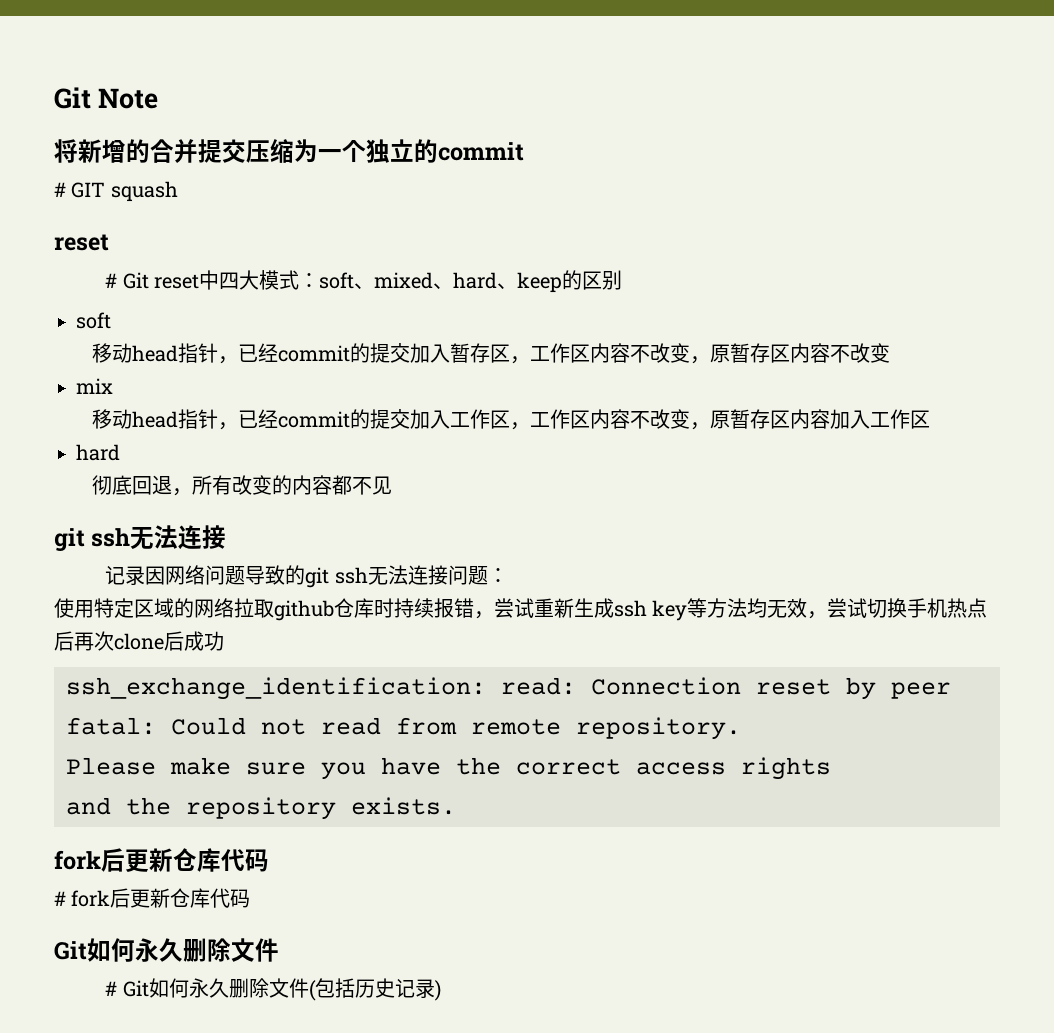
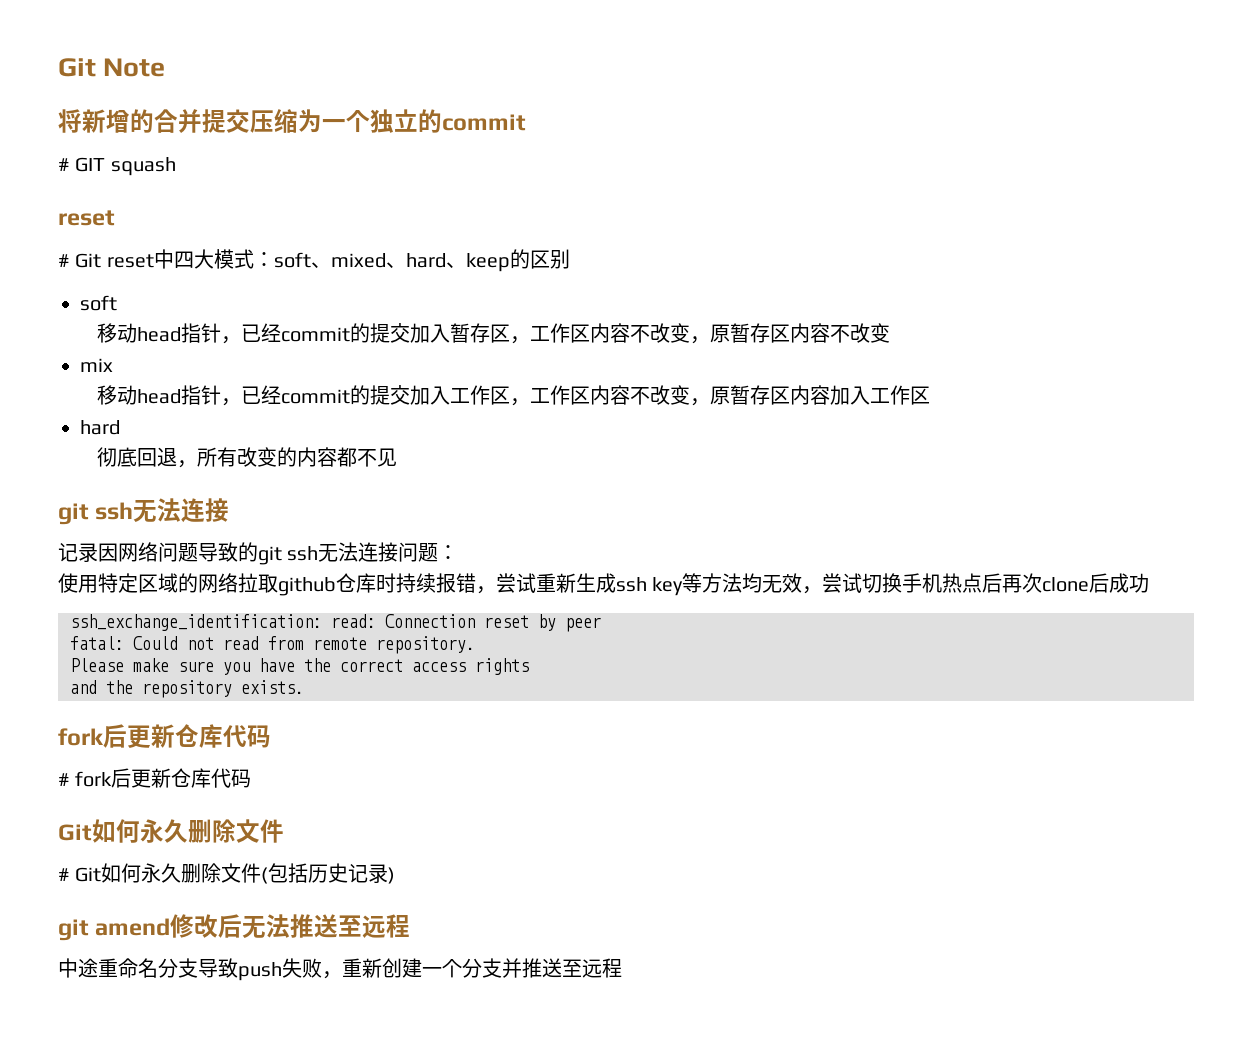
(441, 990) none -> [58,914,411,941] [58,958,622,981] // git amend修改后无法推送至远程 // 中途重命名分支导致push失败，重新创建一个分支并推送至远程

